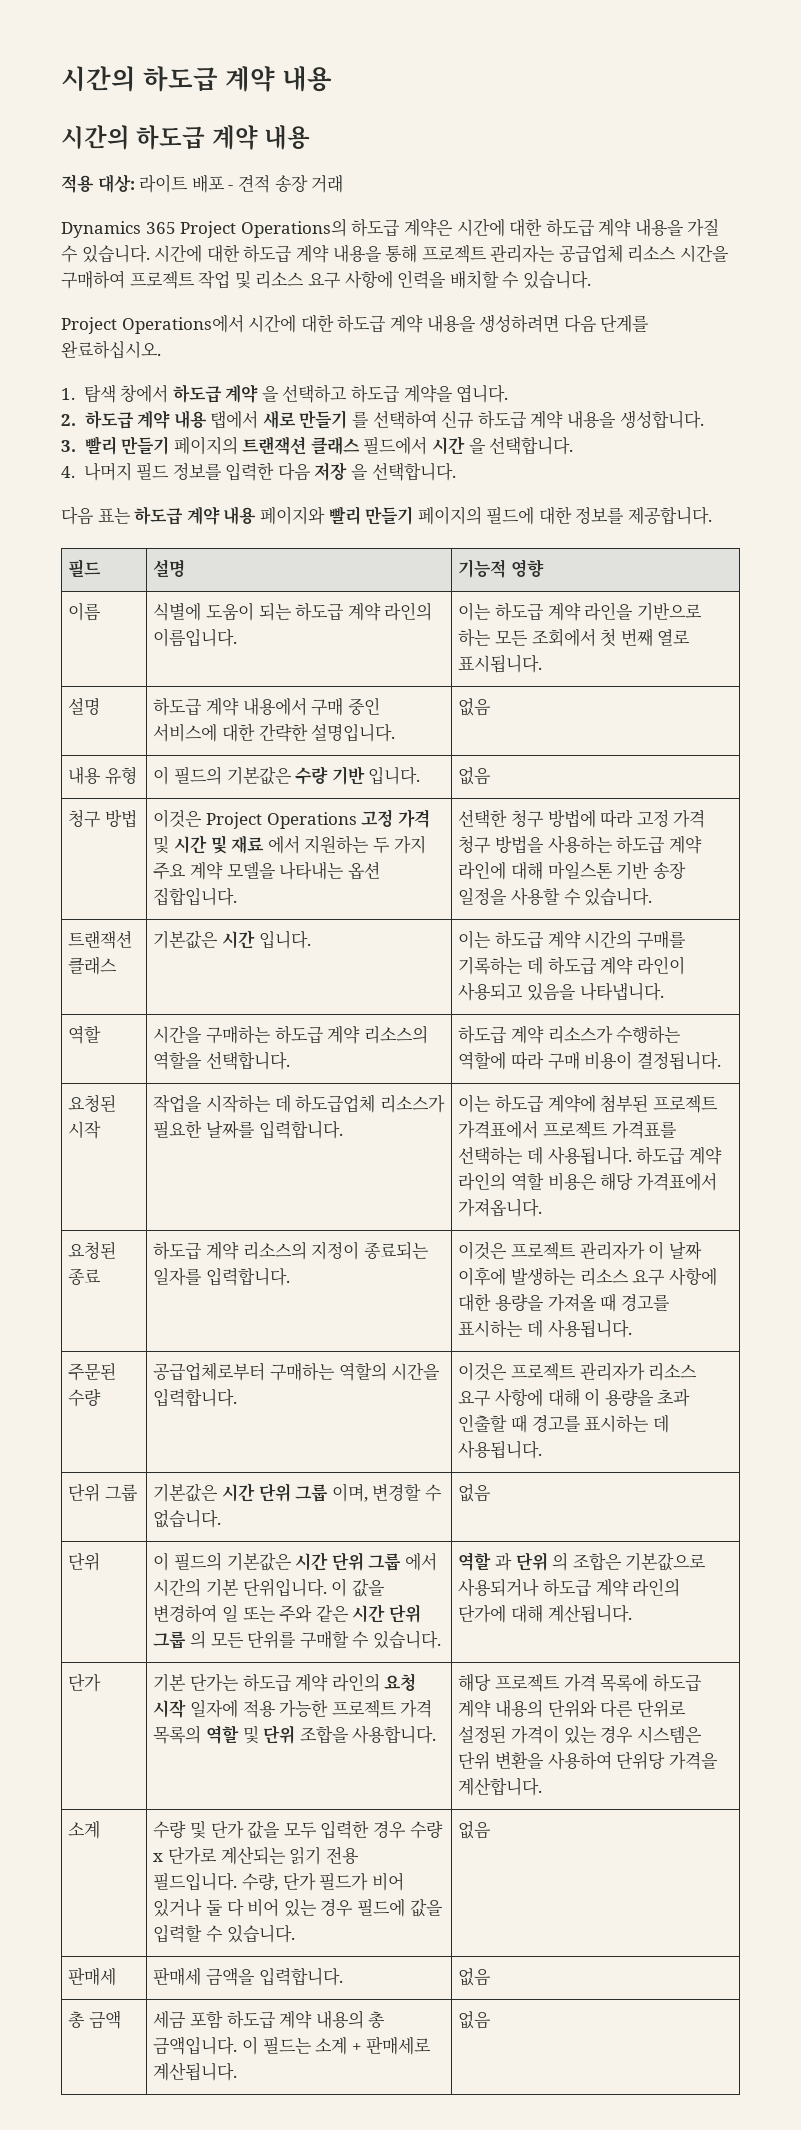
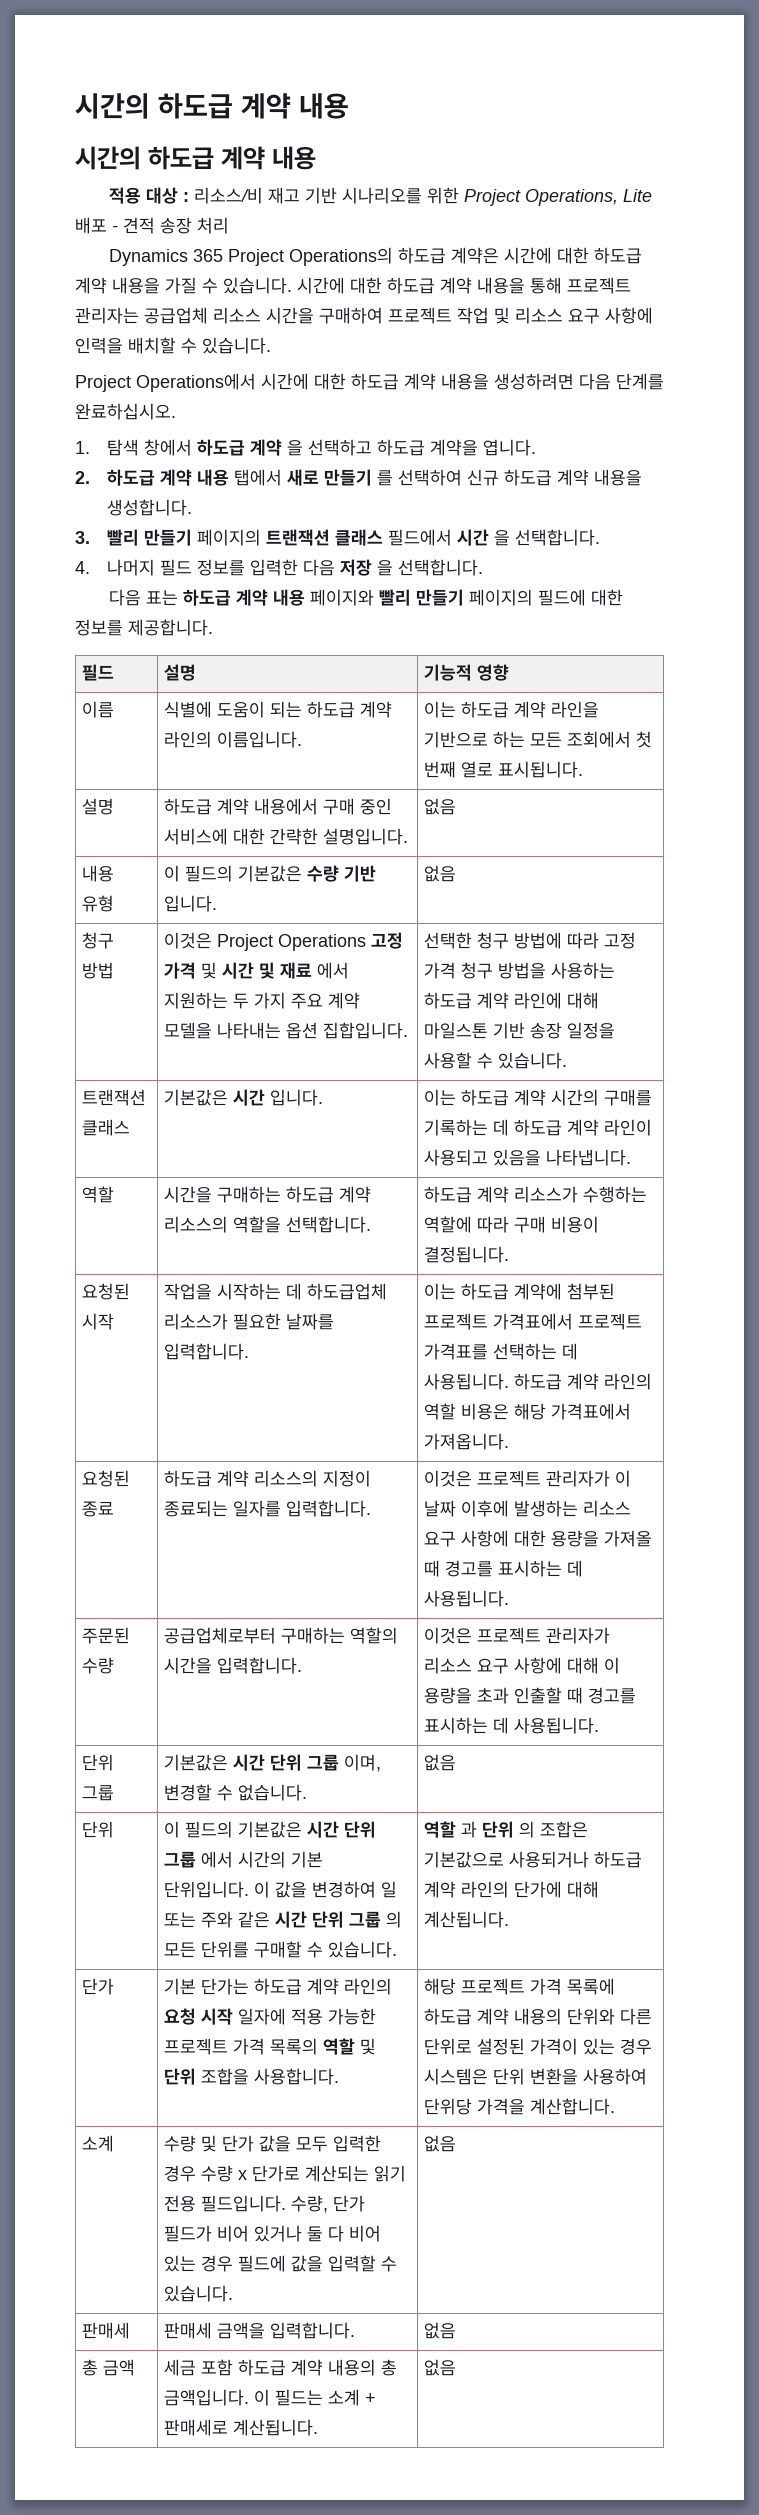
[97,174,189,193] 대상: 라이트 -> [145,187,652,206] 대상 : 리소스/비 재고 기반 시나리오를 위한 Project Operations, Lite
[311,175,344,193] 거래 -> [197,217,229,234] 처리

